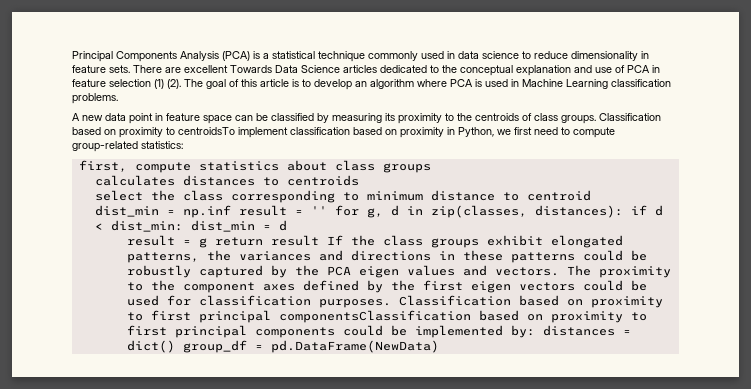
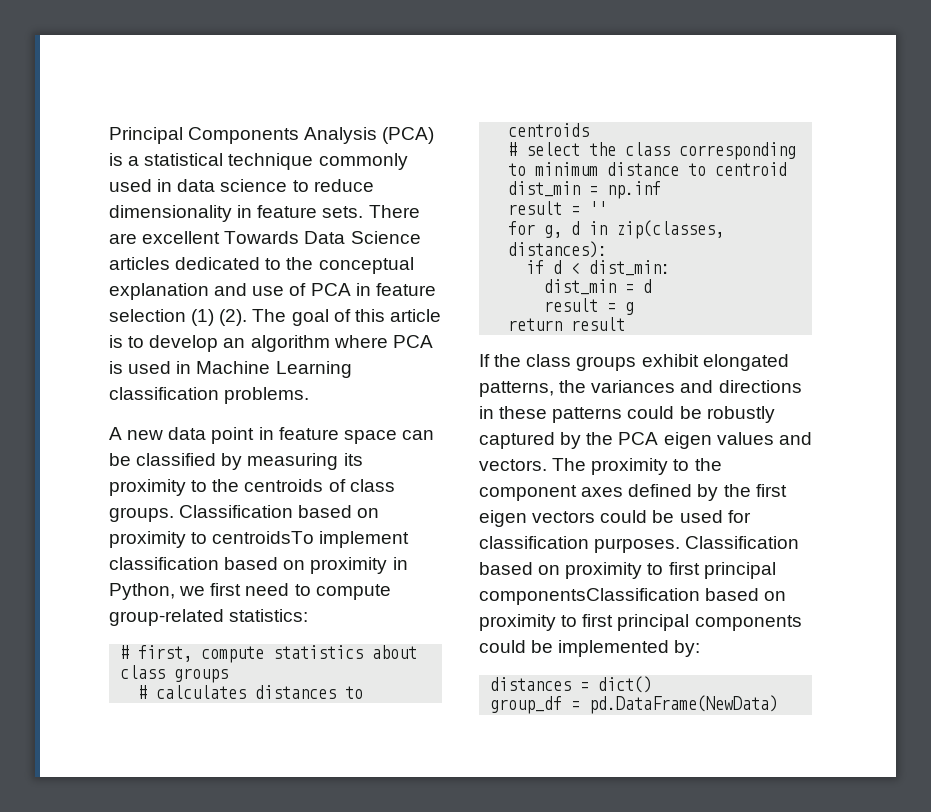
(183, 145) none -> [120,645,130,659] #
(431, 168) none -> [138,685,148,699] #
(359, 180) none -> [508,142,518,156] #
(231, 211) none -> (662, 190) //
(327, 210) none -> (608, 208) //
(623, 211) none -> (608, 249) //
(183, 226) none -> (671, 268) //
(207, 243) none -> (635, 308) //
(319, 240) none -> (626, 324) //
(535, 331) none -> (701, 648) //
(175, 346) none -> (653, 684) //

